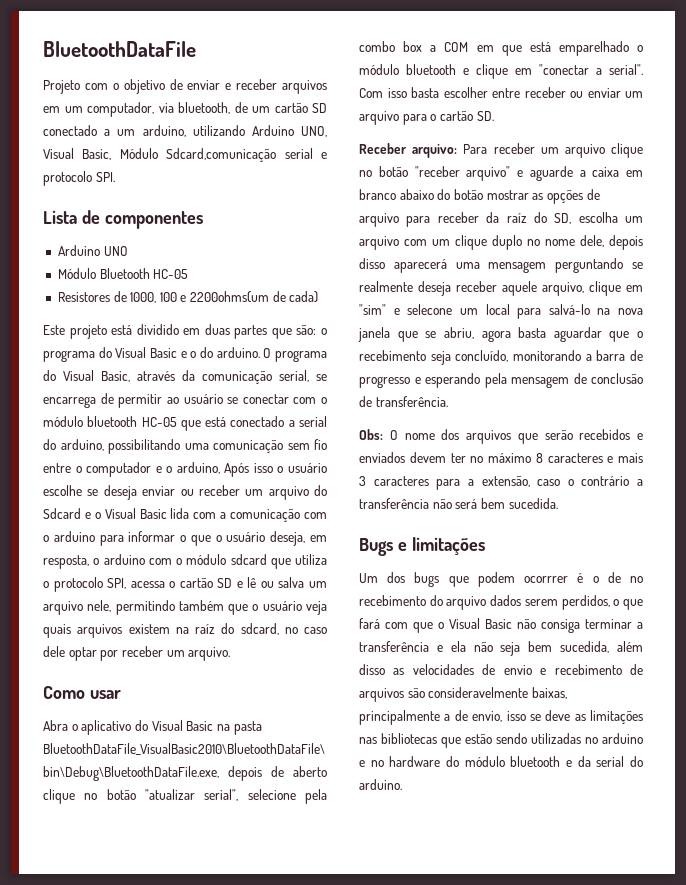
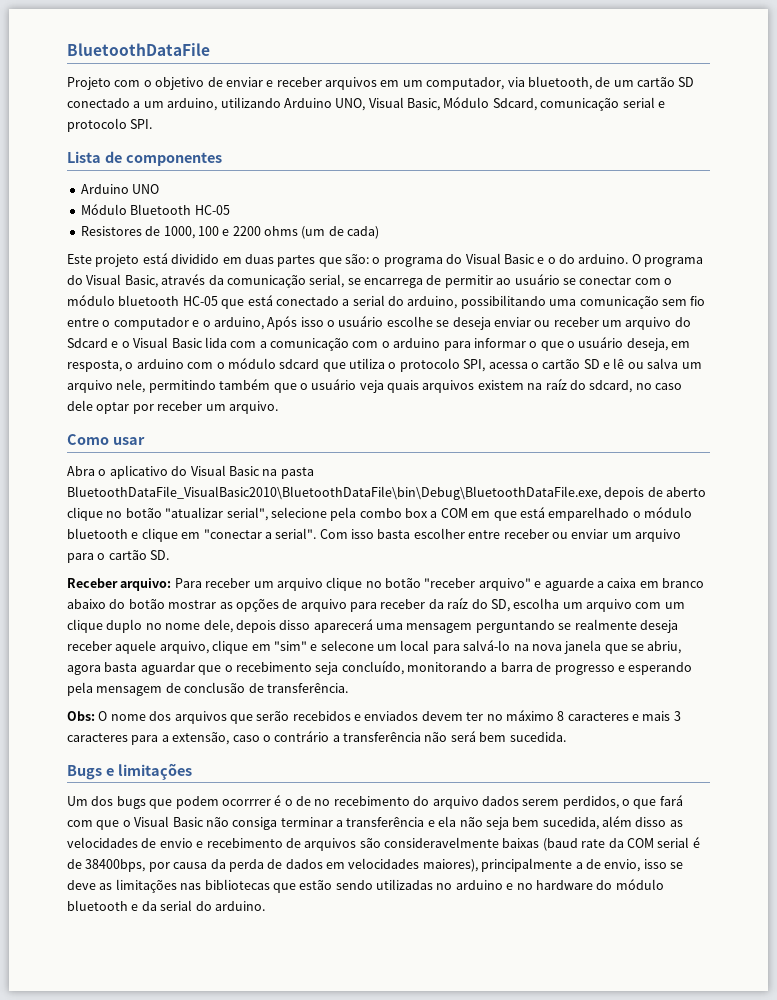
[166,148,277,162] Sdcard,comunicação -> [492,98,620,111] Sdcard, comunicação
[190,291,270,303] 2200ohms(um -> [232,226,326,239] 2200 ohms (um
[531,687,567,699] baixas, -> [502,837,700,851] [67,858,478,872] baixas (baud rate da COM serial é de 38400bps, por causa da perda de dados em velocidades maiores),

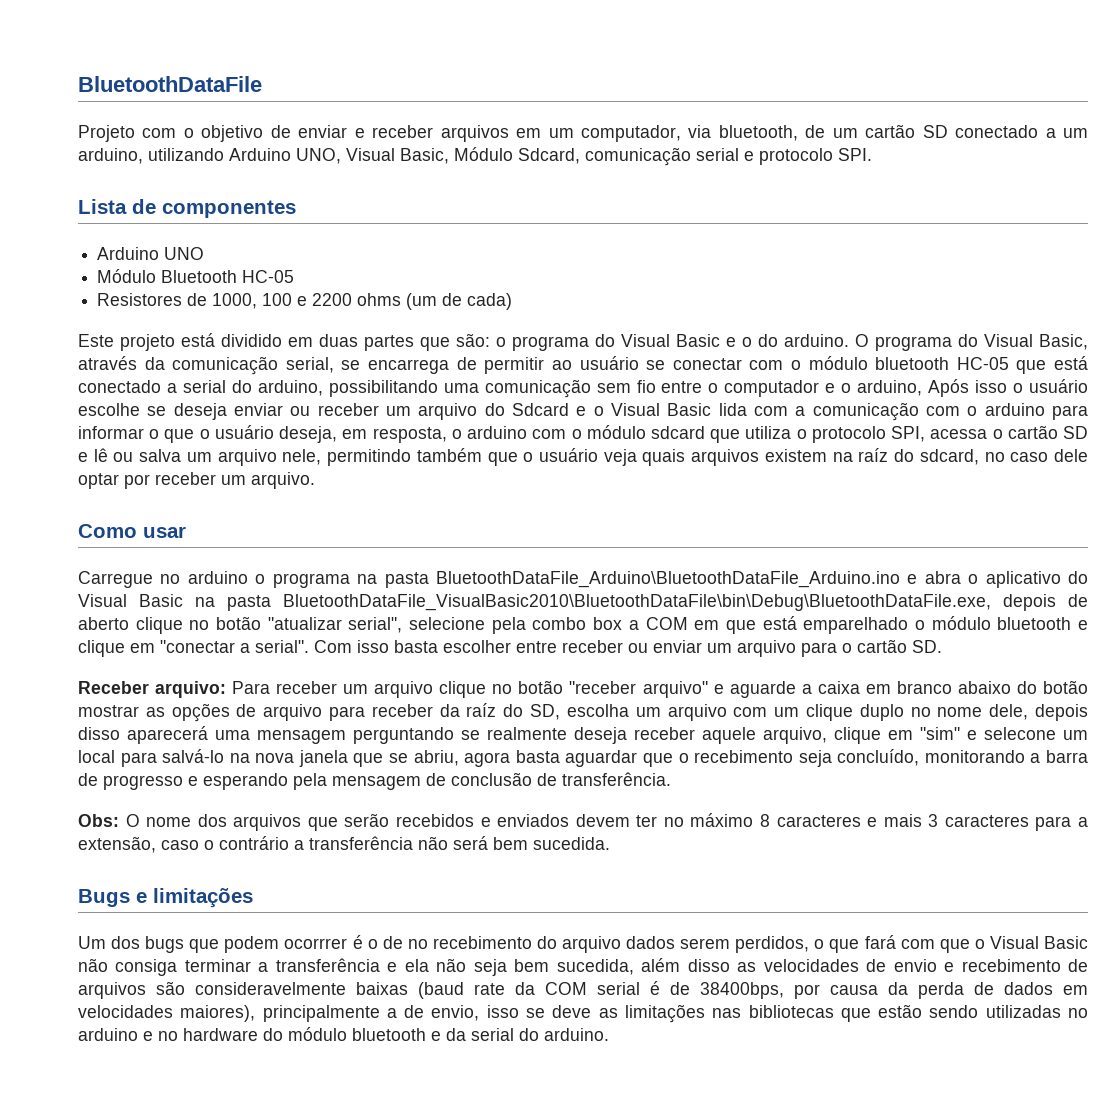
[67,466,95,476] Abra -> [78,571,961,588] Carregue no arduino o programa na pasta BluetoothDataFile_Arduino\BluetoothDataFile_Arduino.ino e abra

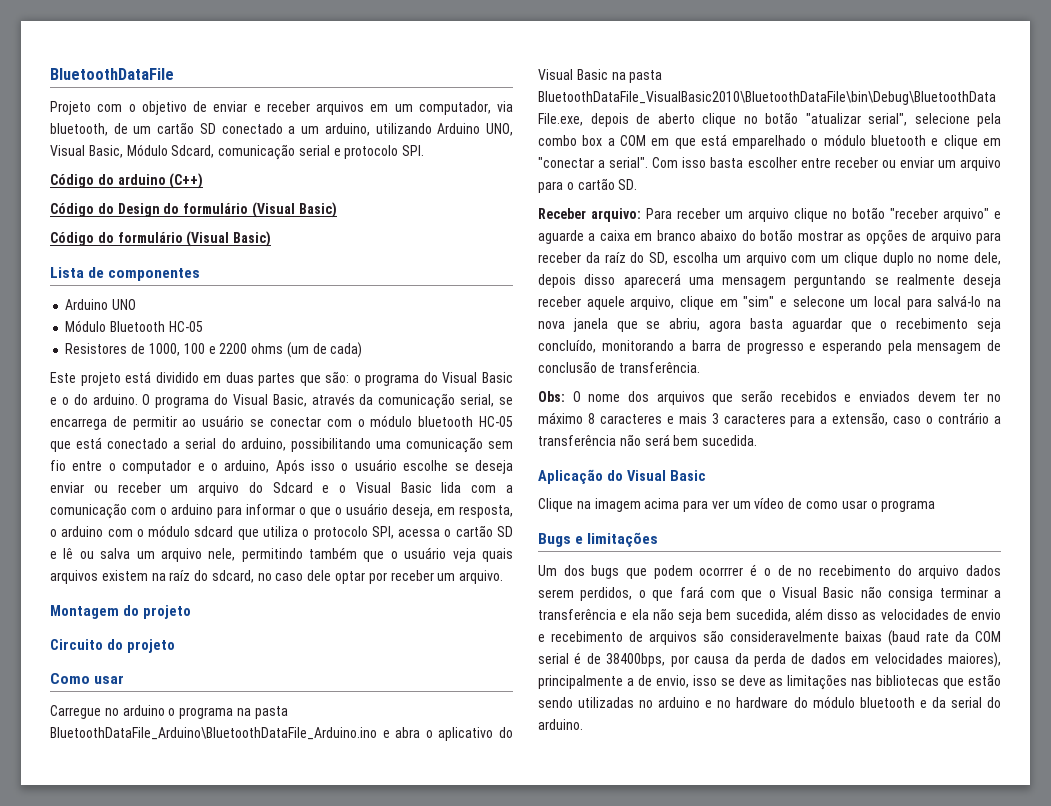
(872, 154) none -> [50,173,204,189] [50,202,337,218] [50,231,272,247] // Código do arduino (C++) // Código do Design do formulário (Visual Basic) // Código do formulário (Visual Basic)
(315, 480) none -> [50,605,191,619] [50,639,175,653] // Montagem do projeto // Circuito do projeto
(610, 843) none -> [538,469,706,484] [538,498,936,512] // Aplicação do Visual Basic // Clique na imagem acima para ver um vídeo de como usar o programa

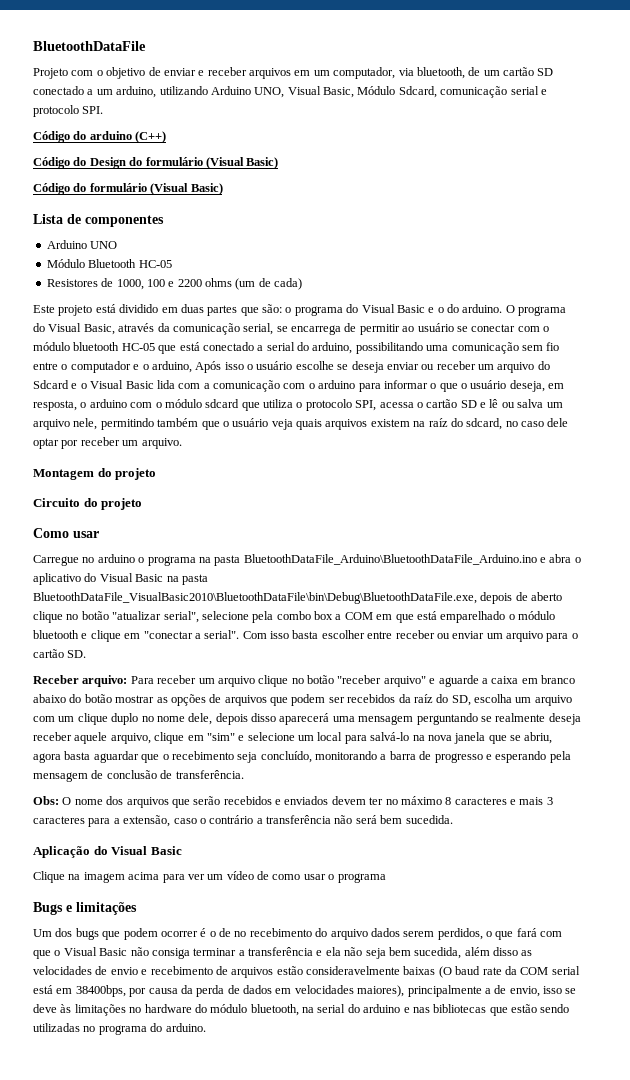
[930,230,1001,244] [538,252,581,263] arquivo para receber -> [224,694,396,706] arquivos que podem ser recebidos
[792,296,845,307] selecone -> [247,732,295,741] selecione
[699,567,744,576] ocorrrer -> [160,931,198,937] ocorrer
[703,630,724,642] são -> [276,966,303,975] estão
[888,630,920,646] (baud -> [438,966,481,978] (O baud
[574,652,601,664] é de -> [33,985,73,994] está em
[769,674,848,690] as limitações -> [60,1004,410,1016] às limitações no hardware do módulo bluetooth, na serial do arduino e
[658,696,982,708] arduino e no hardware do módulo bluetooth e da serial -> [98,1025,147,1035] programa

